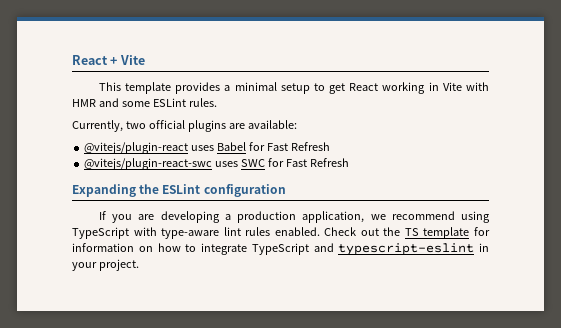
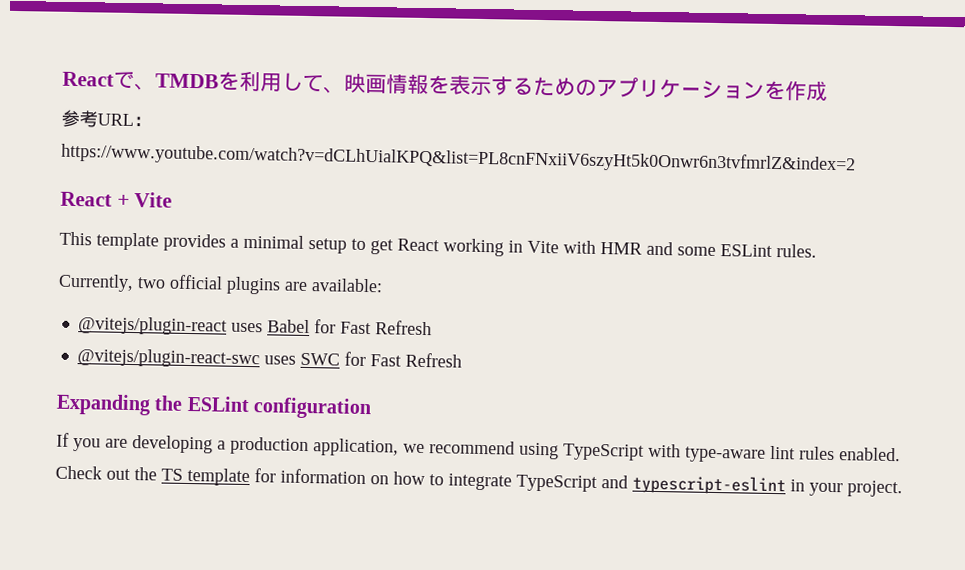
[72,55,108,65] React -> [62,70,828,101] [61,109,152,128] [61,142,856,175] [60,191,112,207] Reactで、TMDBを利用して、映画情報を表示するためのアプリケーションを作成 // 参考URL：https://www.youtube.com/watch?v=dCLhUialKPQ&list=PL8cnFNxiiV6szyHt5k0Onwr6n3tvfmrlZ&index=2 // React

